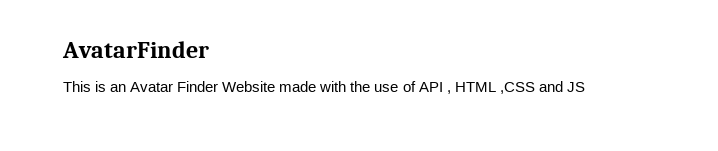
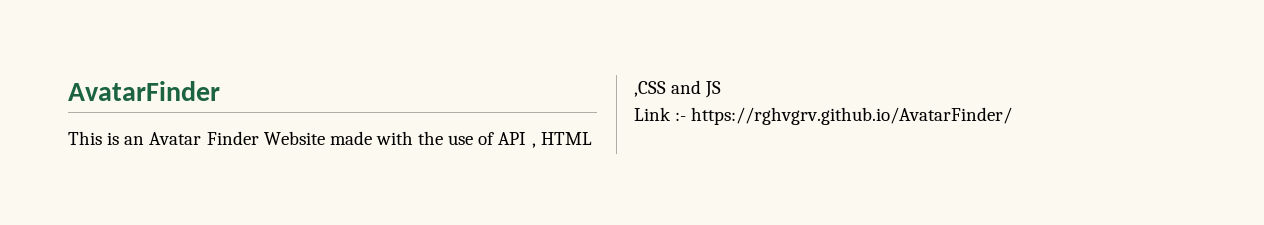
(585, 87) none -> [634,107,1013,125] // Link :- https://rghvgrv.github.io/AvatarFinder/

